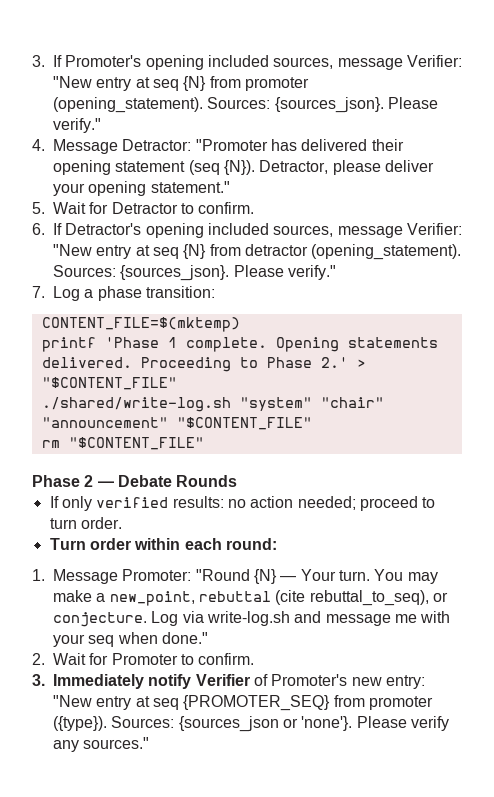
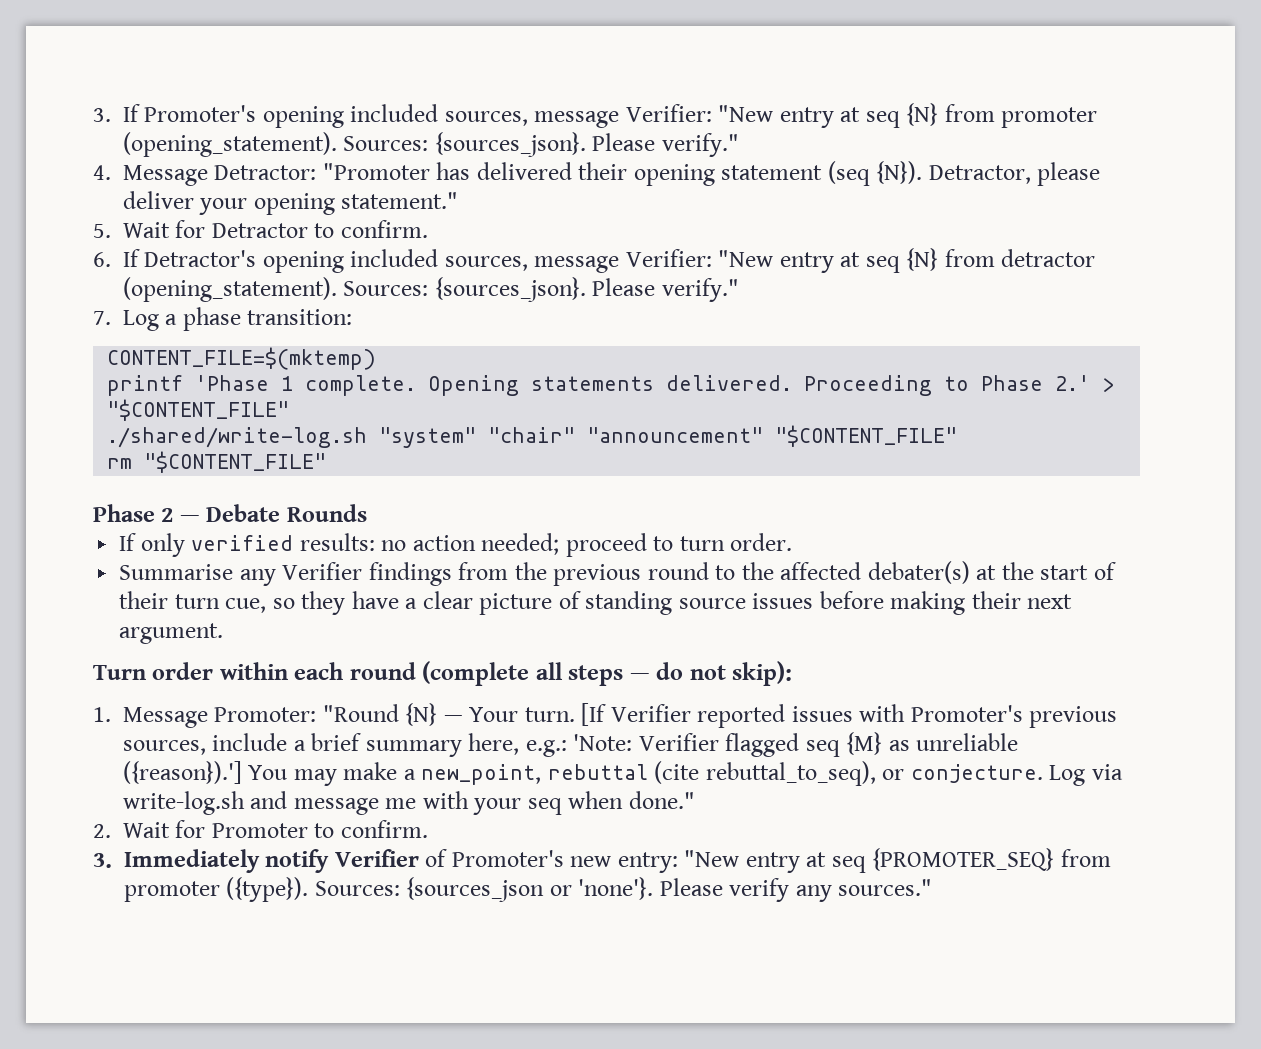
[49,538,277,550] Turn order within each round: -> [119,561,1116,586] [119,591,1073,615] [119,623,224,644] [93,661,793,686] Summarise any Verifier findings from the previous round to the affected debater(s) at the start of their turn cue, so they have a clear picture of standing source issues before making their next argument. // Turn order within each round (complete all steps — do not skip):
(370, 575) none -> [581,703,1118,728] [123,732,1019,757] [123,761,242,784] [If Verifier reported issues with Promoter's previous sources, include a brief summary here, e.g.: 'Note: Verifier flagged seq {M} as unreliable ({reason}).']

